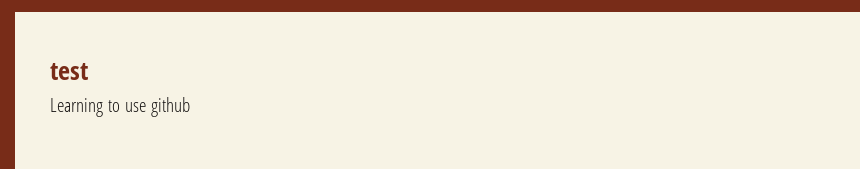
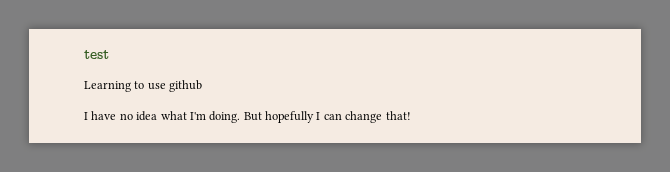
(190, 107) none -> [84,111,411,123] // I have no idea what I'm doing. But hopefully I can change that!

